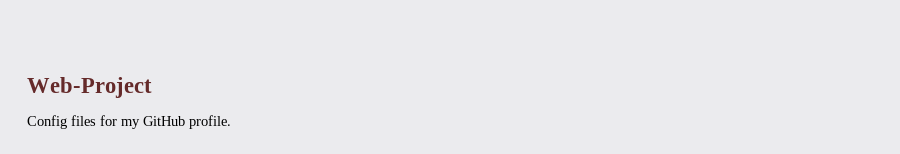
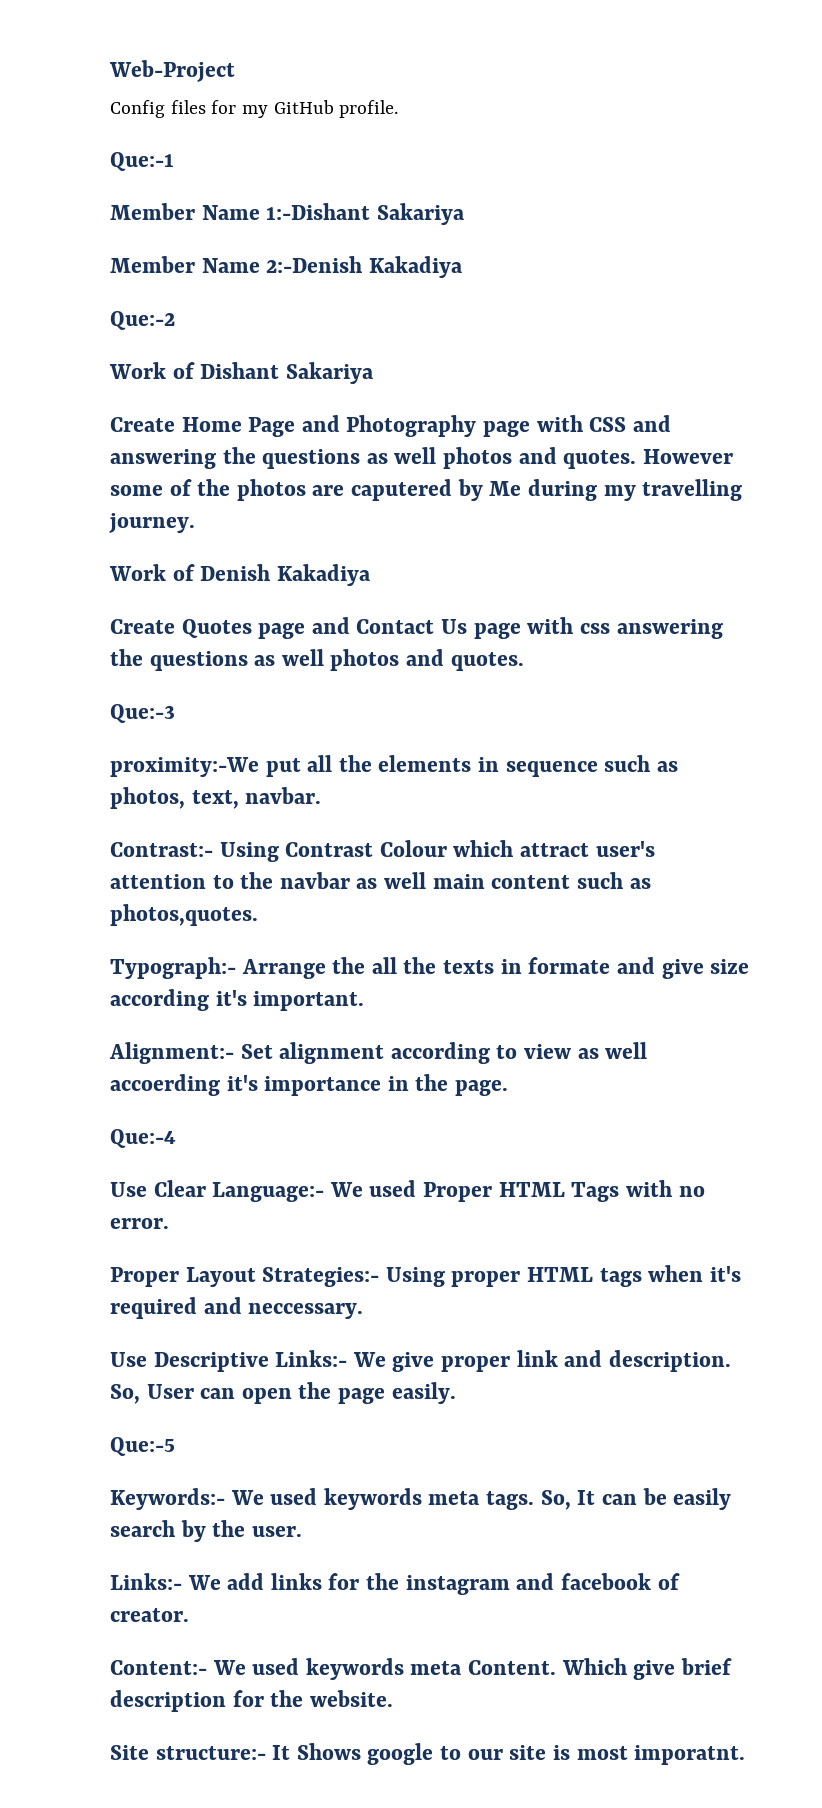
(231, 122) none -> [110,152,174,171] [110,203,465,225] [110,256,463,278] [110,311,175,330] [109,362,374,384] [110,415,671,437] [110,447,733,469] [110,479,743,501] [109,513,195,533] [109,564,371,586] [110,617,723,639] [110,649,524,671] [110,704,175,723] [110,755,678,777] [110,787,322,809] [110,840,655,862] [110,872,651,889] [110,904,258,926] [110,957,750,979] [110,989,365,1011] [109,1042,648,1064] [110,1074,509,1096] [110,1129,176,1148] [110,1180,705,1202] [110,1218,169,1229] [110,1265,741,1287] [110,1297,364,1319] [110,1350,731,1372] [110,1382,456,1404] [110,1437,175,1456] [110,1488,732,1510] [110,1520,302,1542] [110,1573,680,1595] [110,1608,189,1622] [110,1658,732,1680] [110,1690,393,1712] [110,1743,746,1765] // Que:-1 // Member Name 1:-Dishant Sakariya // Member Name 2:-Denish Kakadiya // Que:-2 // Work of Dishant Sakariya // Create Home Page and Photography page with CSS and answering the questions as well photos and quotes. However some of the photos are caputered by Me during my travelling journey. // Work of Denish Kakadiya // Create Quotes page and Contact Us page with css answering the questions as well photos and quotes. // Que:-3 // proximity:-We put all the elements in sequence such as photos, text, navbar. // Contrast:- Using Contrast Colour which attract user's attention to the navbar as well main content such as photos,quotes. // Typograph:- Arrange the all the texts in formate and give size according it's important. // Alignment:- Set alignment according to view as well accoerding it's importance in the page. // Que:-4 // Use Clear Language:- We used Proper HTML Tags with no error. // Proper Layout Strategies:- Using proper HTML tags when it's required and neccessary. // Use Descriptive Links:- We give proper link and description. So, User can open the page easily. // Que:-5 // Keywords:- We used keywords meta tags. So, It can be easily search by the user. // Links:- We add links for the instagram and facebook of creator. // Content:- We used keywords meta Content. Which give brief description for the website. // Site structure:- It Shows google to our site is most imporatnt.

